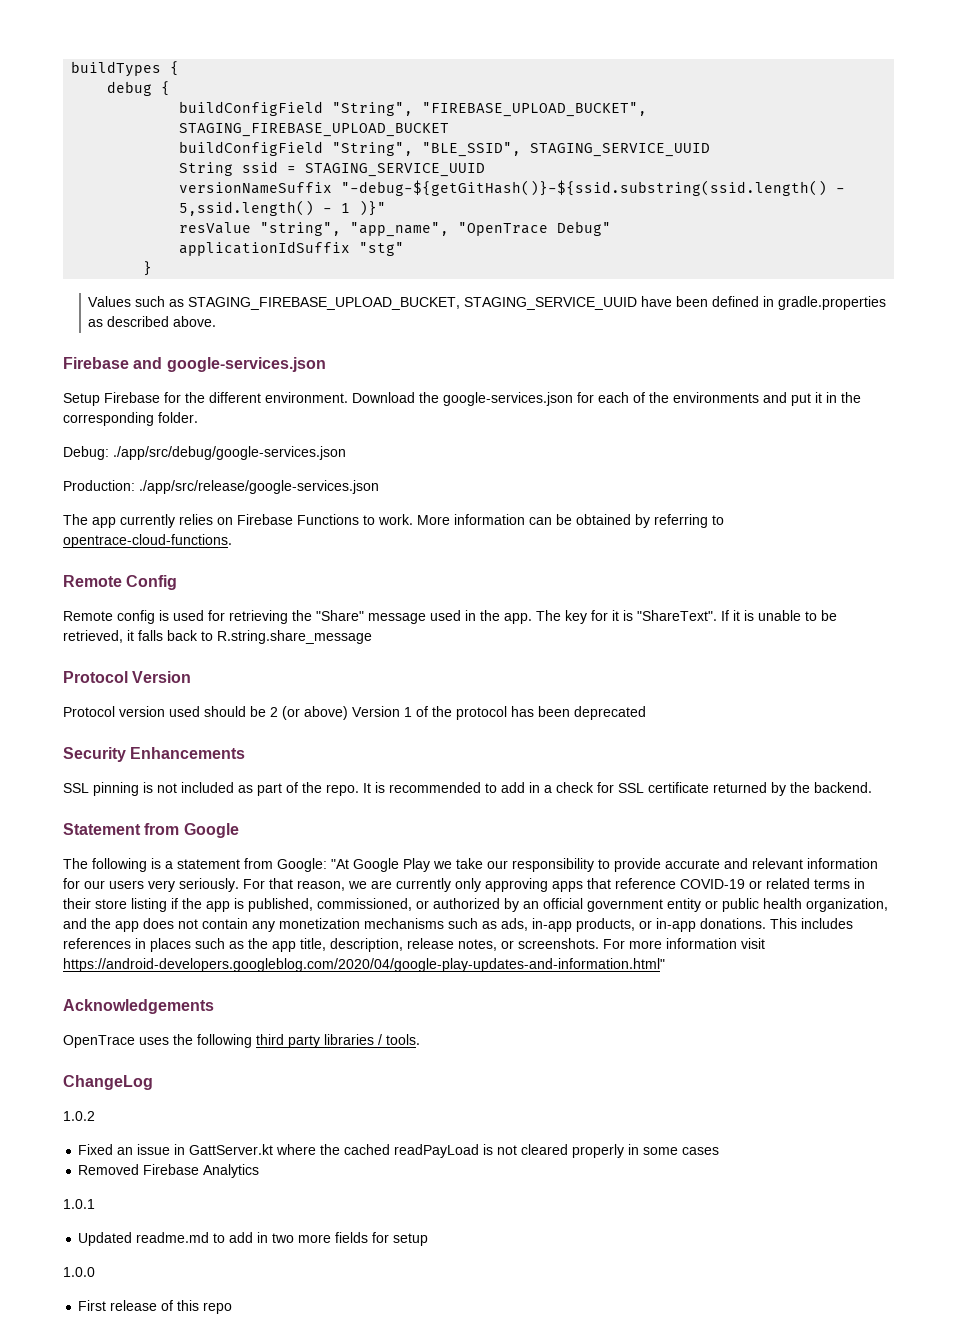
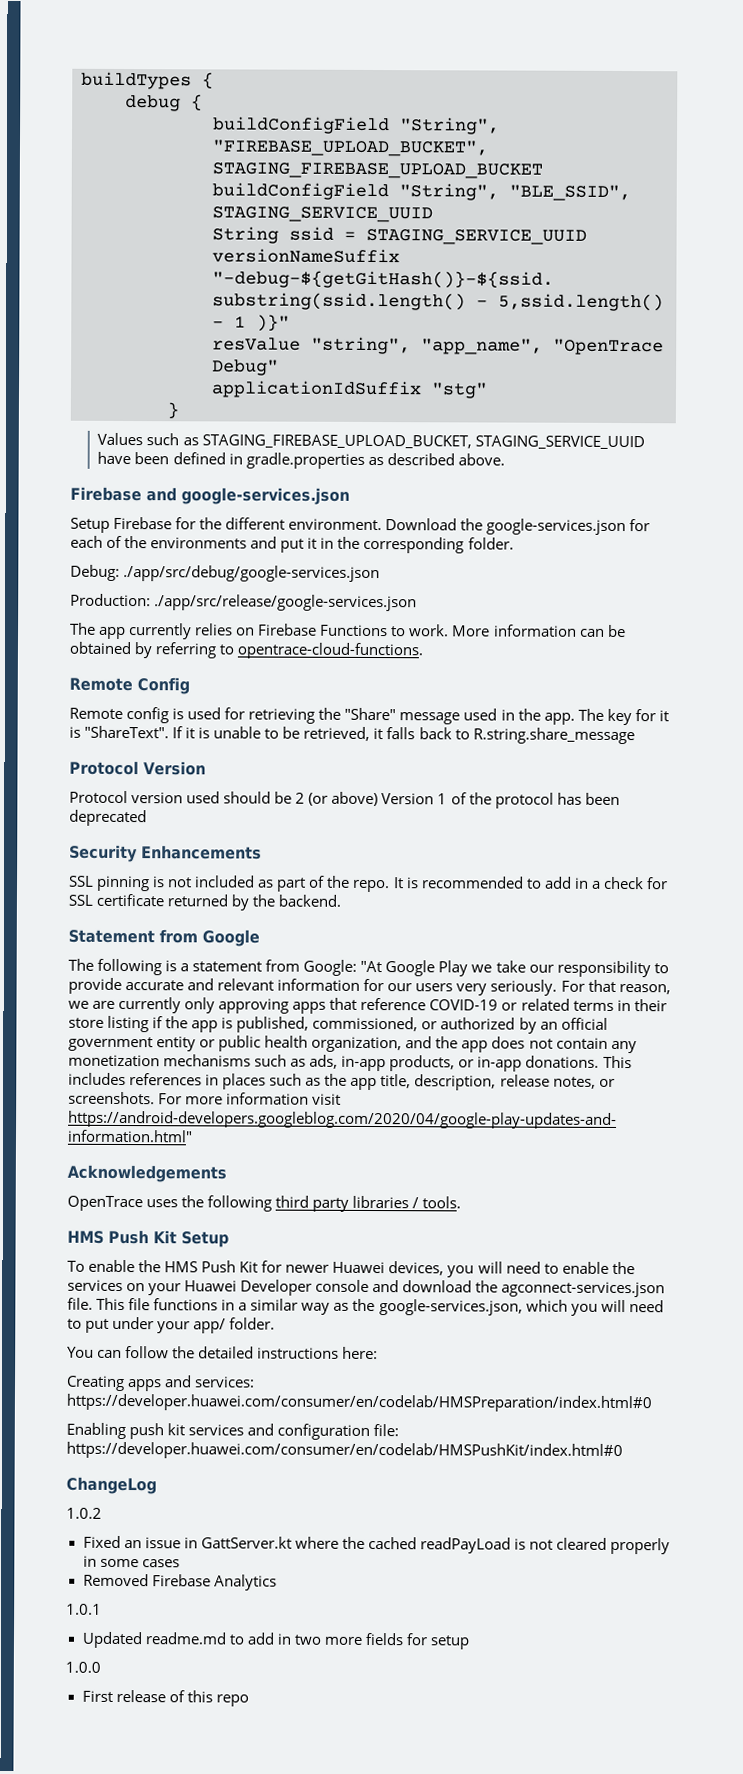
(420, 1039) none -> [67,1229,229,1248] [67,1259,635,1278] [67,1279,666,1298] [67,1297,664,1316] [67,1316,276,1334] [67,1346,379,1360] [66,1375,256,1392] [66,1393,652,1413] [66,1422,400,1441] [66,1441,623,1461] // HMS Push Kit Setup // To enable the HMS Push Kit for newer Huawei devices, you will need to enable the services on your Huawei Developer console and download the agconnect-services.json file. This file functions in a similar way as the google-services.json, which you will need to put under your app/ folder. // You can follow the detailed instructions here: // Creating apps and services: https://developer.huawei.com/consumer/en/codelab/HMSPreparation/index.html#0 // Enabling push kit services and configuration file: https://developer.huawei.com/consumer/en/codelab/HMSPushKit/index.html#0

